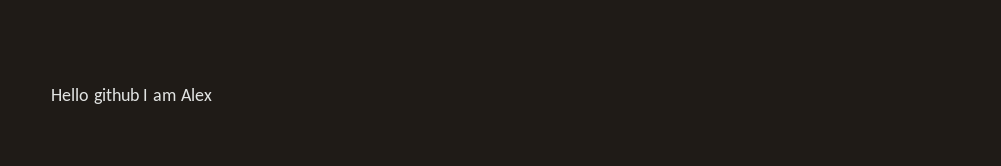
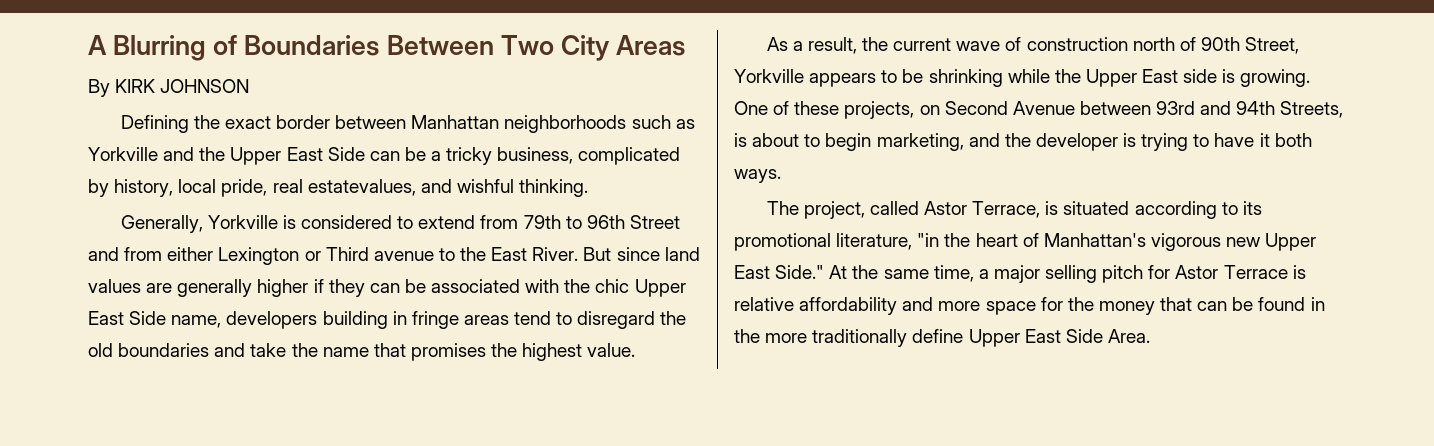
[51,88,212,104] Hello github I am Alex -> [88,35,686,61] [88,79,250,97] [120,115,695,133] [88,147,681,165] [88,179,589,197] [120,215,680,233] [88,247,700,265] [88,279,686,297] [88,311,687,329] [88,343,636,361] [766,37,1300,54] [734,69,1311,87] [734,101,1344,119] [734,133,1312,151] [734,169,781,183] [766,201,1262,219] [734,233,1317,251] [734,265,1306,283] [734,297,1325,315] [734,329,1150,347] A Blurring of Boundaries Between Two City Areas // By KIRK JOHNSON // Defining the exact border between Manhattan neighborhoods such as Yorkville and the Upper East Side can be a tricky business, complicated by history, local pride, real estatevalues, and wishful thinking. // Generally, Yorkville is considered to extend from 79th to 96th Street and from either Lexington or Third avenue to the East River. But since land values are generally higher if they can be associated with the chic Upper East Side name, developers building in fringe areas tend to disregard the old boundaries and take the name that promises the highest value. // As a result, the current wave of construction north of 90th Street, Yorkville appears to be shrinking while the Upper East side is growing. One of these projects, on Second Avenue between 93rd and 94th Streets, is about to begin marketing, and the developer is trying to have it both ways. // The project, called Astor Terrace, is situated according to its promotional literature, "in the heart of Manhattan's vigorous new Upper East Side." At the same time, a major selling pitch for Astor Terrace is relative affordability and more space for the money that can be found in the more traditionally define Upper East Side Area.

